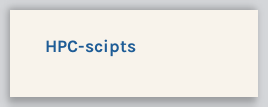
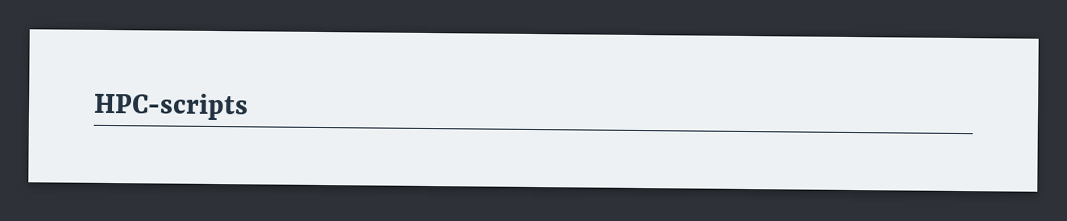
[45,39,136,57] HPC-scipts -> [93,92,249,121] HPC-scripts

